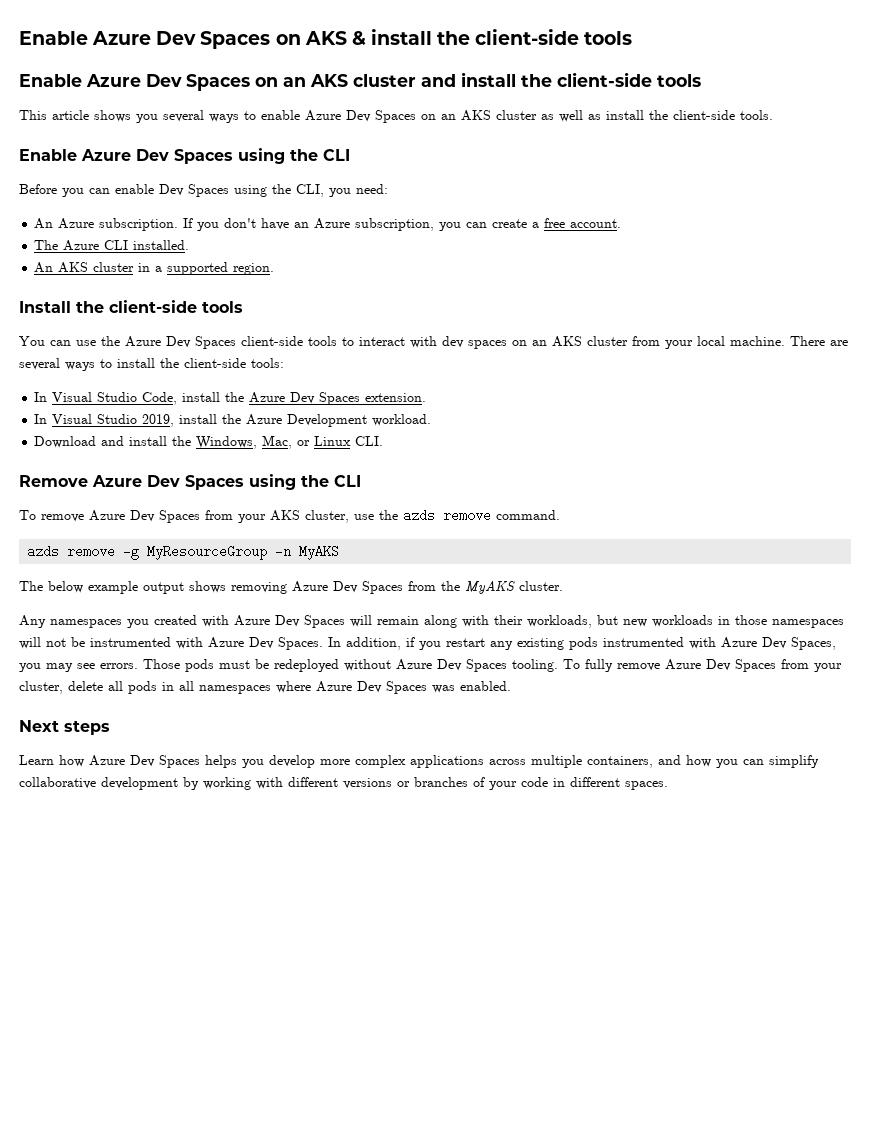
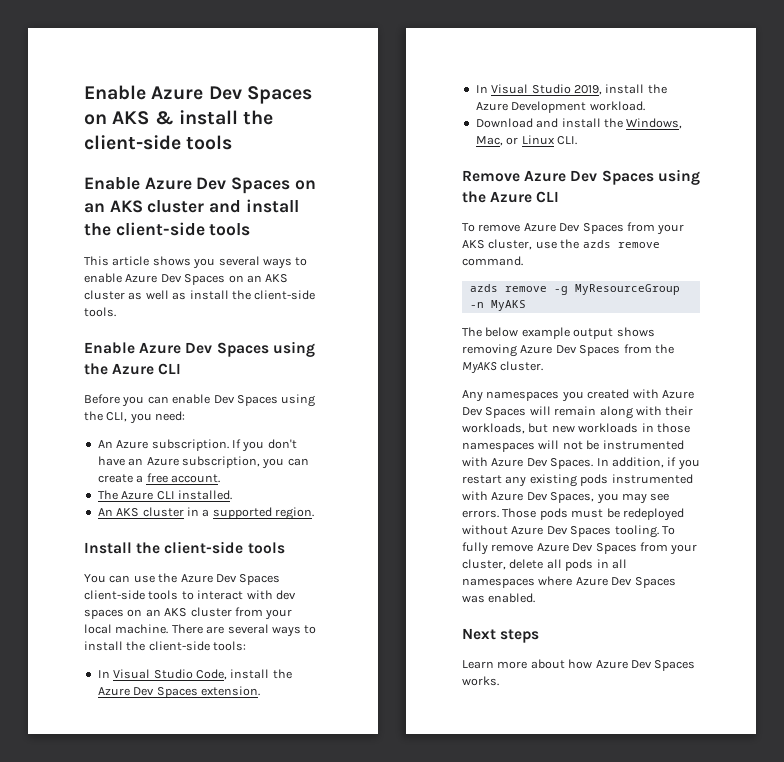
(318, 155) none -> [112,363,155,375] Azure
(329, 481) none -> [490,191,533,203] Azure
(54, 760) none -> [497,659,565,669] more about
[205,755,819,768] [19,777,668,790] helps you develop more complex applications across multiple containers, and how you can simplify collaborative development by working with different versions or branches of your code in different spaces. -> [462,676,499,686] works.

